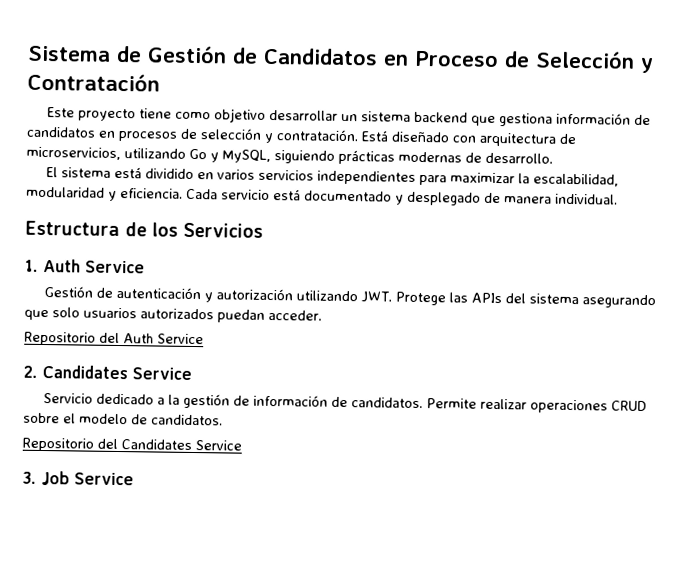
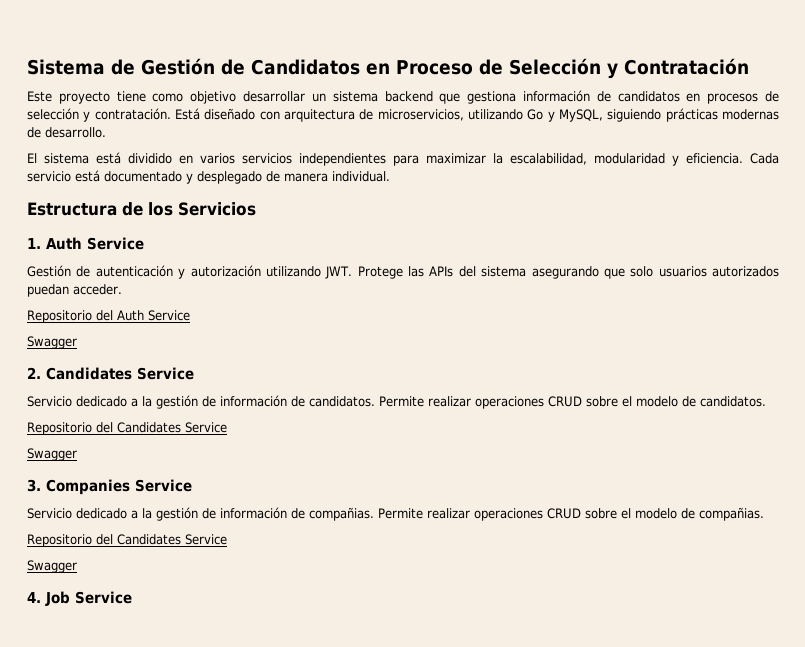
(204, 339) none -> [27,336,77,349] // Swagger
(242, 445) none -> [27,448,77,461] // Swagger
(37, 477) none -> [46,479,192,495] [27,507,764,521] [27,534,227,547] [27,560,77,573] [27,592,41,603] Companies Service // Servicio dedicado a la gestión de información de compañias. Permite realizar operaciones CRUD sobre el modelo de compañias. // Repositorio del Candidates Service // Swagger // 4.

